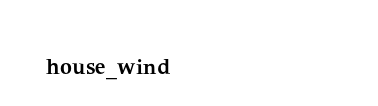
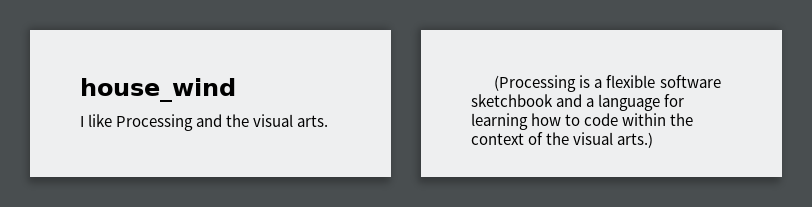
(171, 69) none -> [80,114,329,131] [494,75,721,92] [471,94,685,111] [471,113,694,130] [471,132,654,148] // I like Processing and the visual arts. // (Processing is a flexible software sketchbook and a language for learning how to code within the context of the visual arts.)

